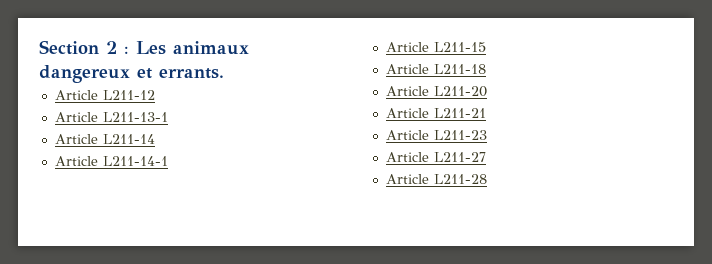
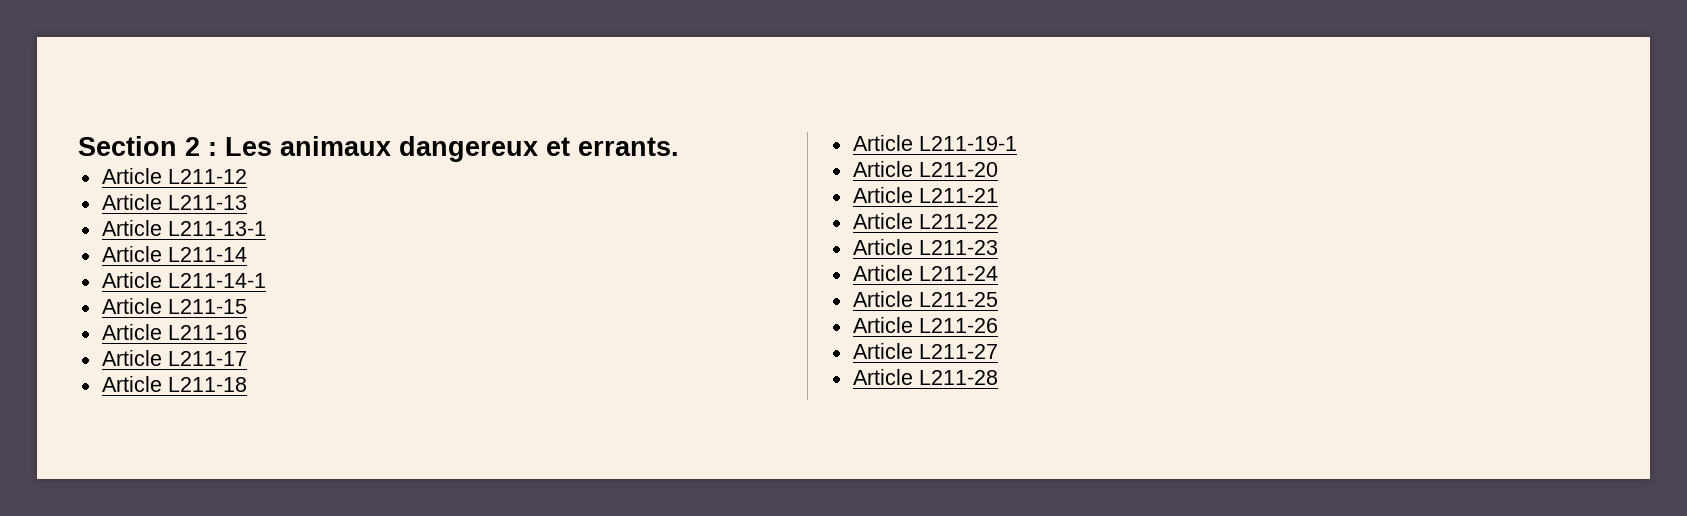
(155, 95) none -> [101,194,247,210] // Article L211-13
(486, 47) none -> [101,324,247,340] [101,350,247,366] // Article L211-16 // Article L211-17
(486, 69) none -> [852,135,1017,151] // Article L211-19-1
(486, 113) none -> [852,213,998,229] // Article L211-22
(487, 135) none -> [852,265,998,281] [852,291,998,307] [852,317,998,333] // Article L211-24 // Article L211-25 // Article L211-26

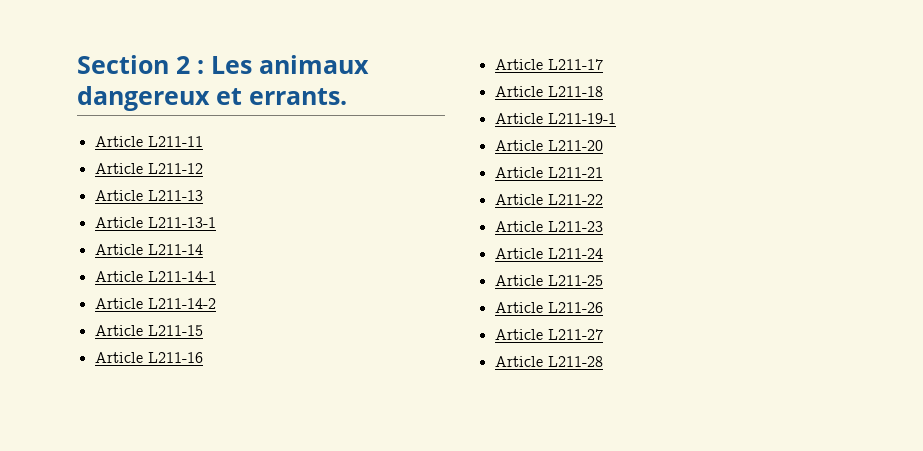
(679, 146) none -> [94,136,203,147] // Article L211-11
(266, 280) none -> [94,298,216,309] // Article L211-14-2

